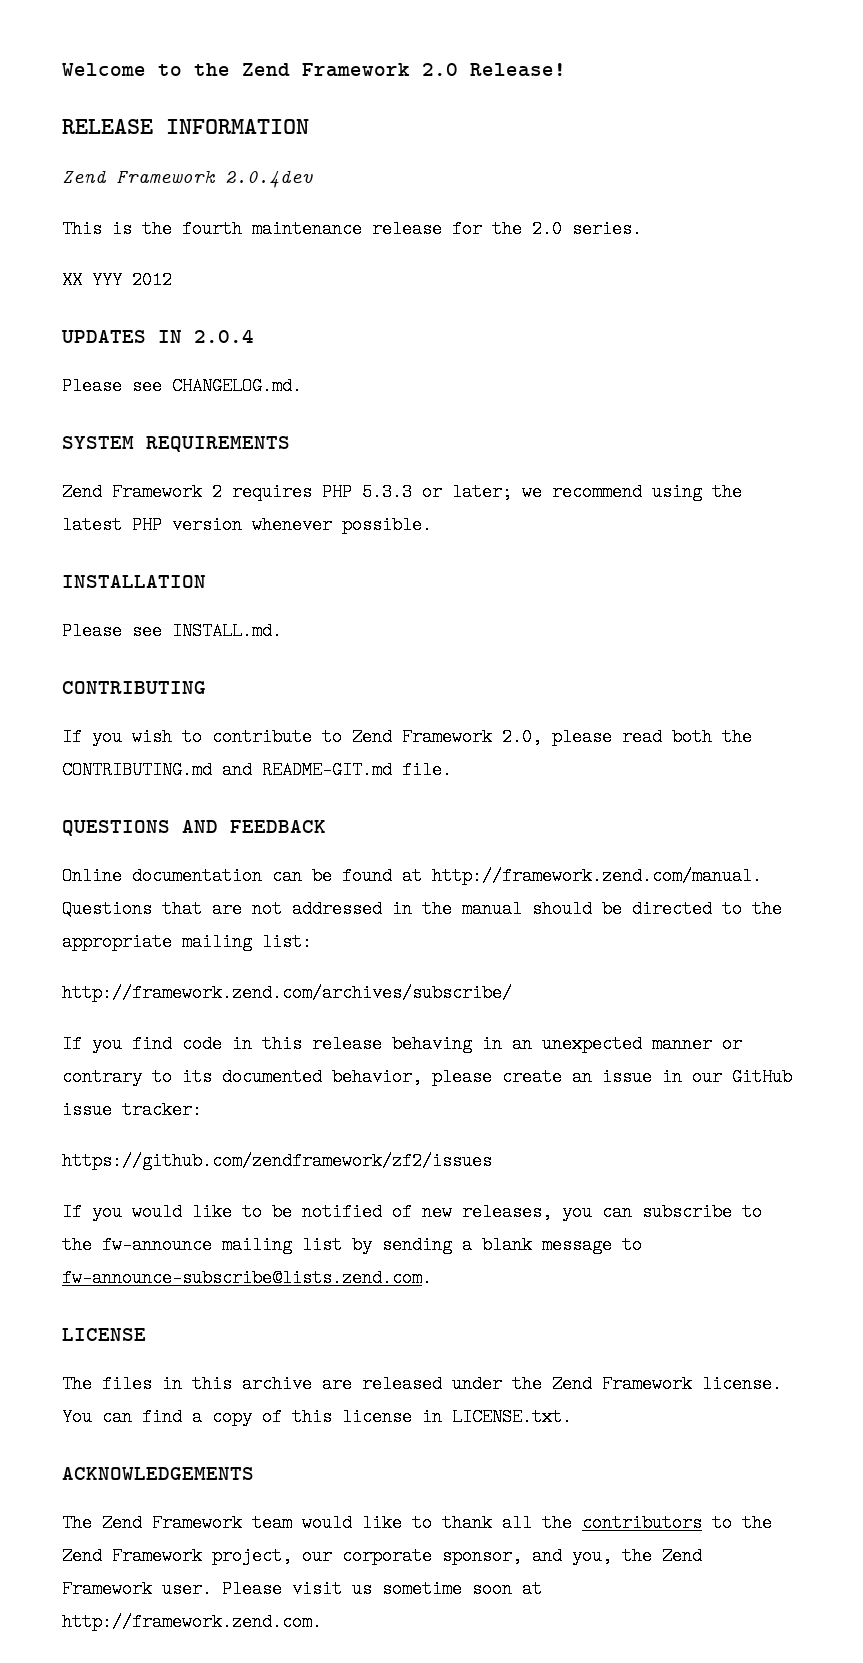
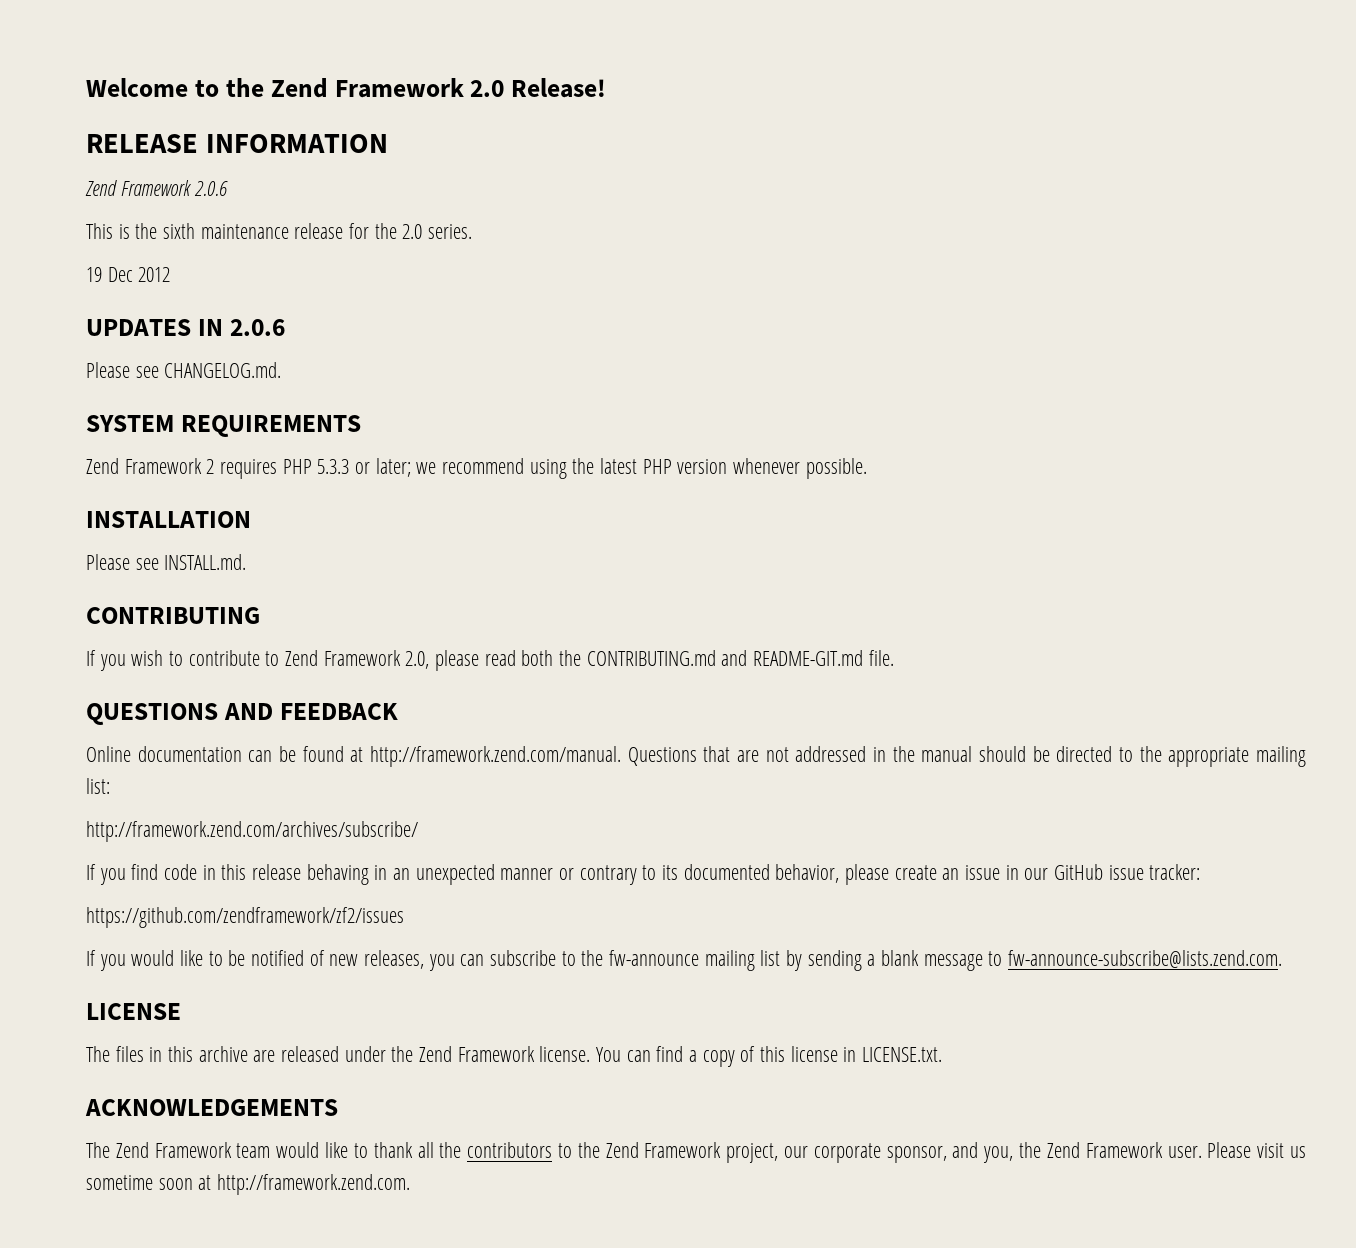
[225,170,313,189] 2.0.4dev -> [194,181,229,196] 2.0.6
[182,220,242,238] fourth -> [163,223,196,239] sixth
[62,271,122,289] XX YYY -> [86,267,133,282] 19 Dec
[194,329,254,343] 2.0.4 -> [229,319,285,336] 2.0.6

